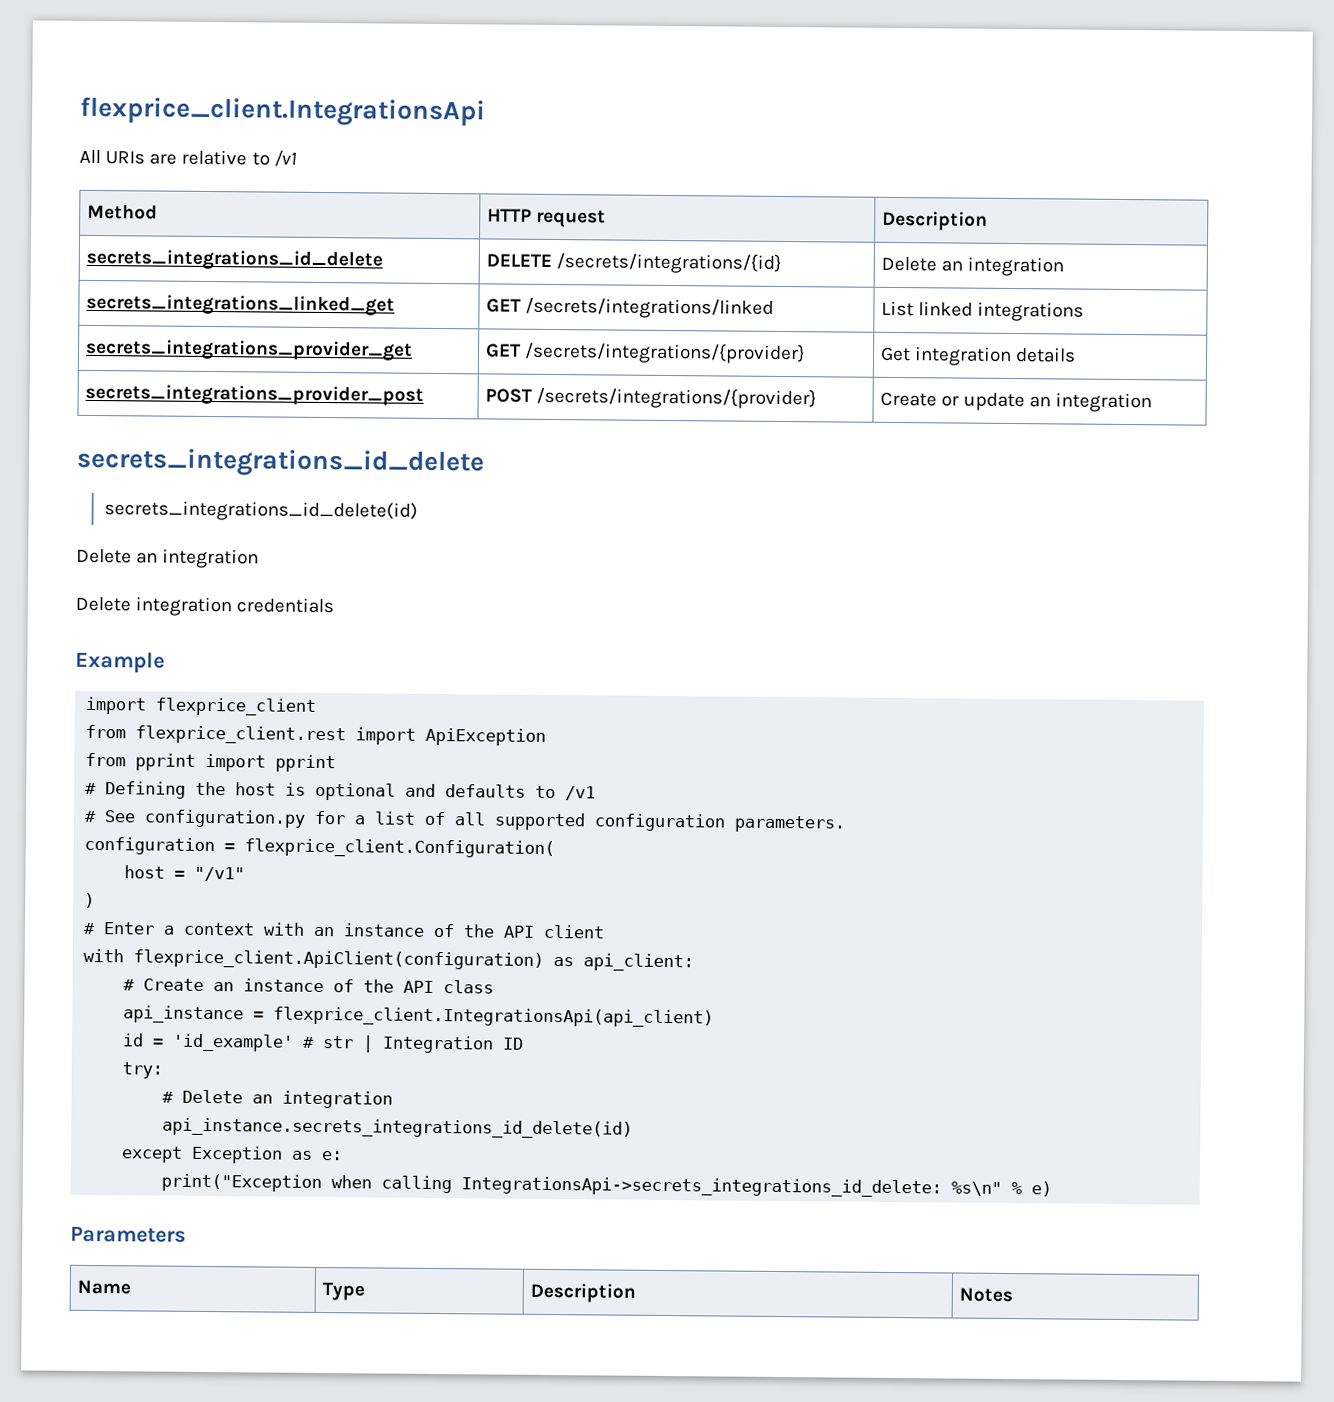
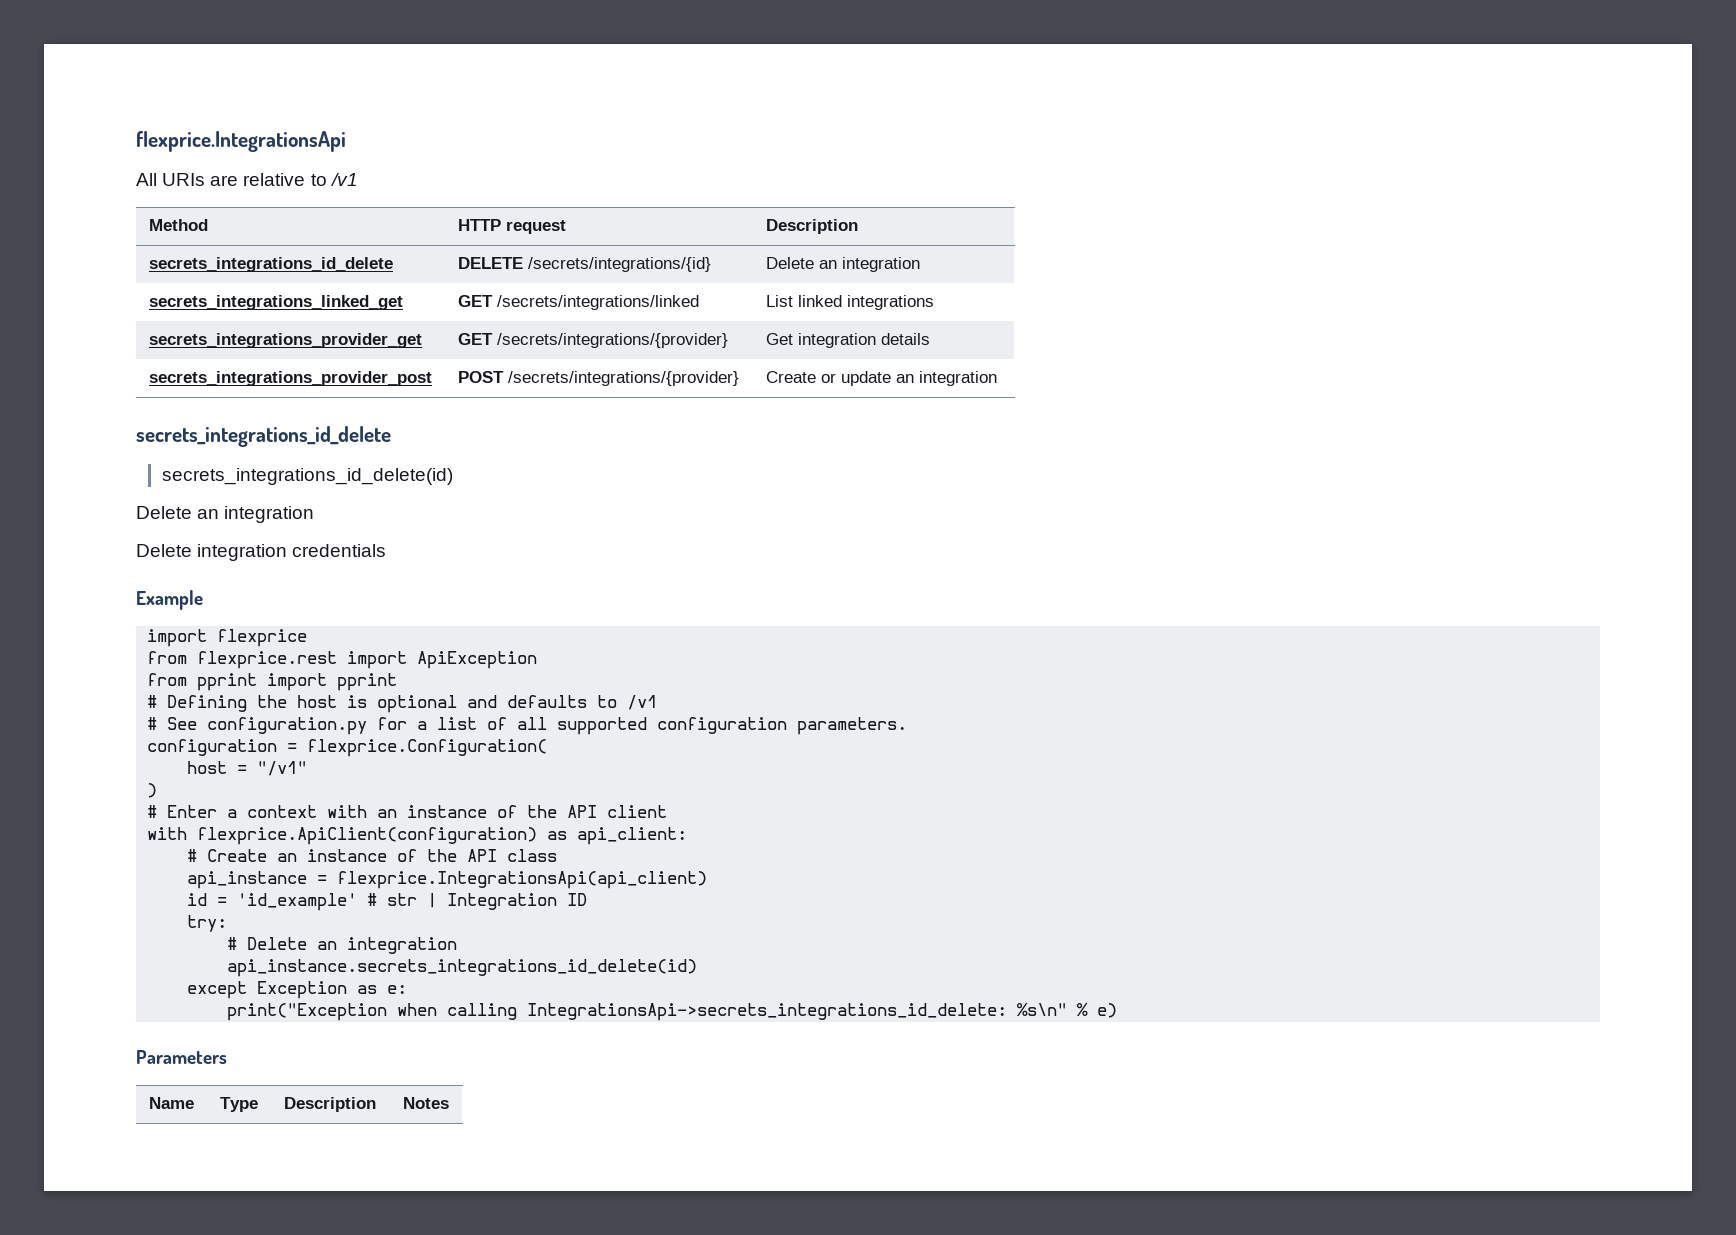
[80,96,486,127] flexprice_client.IntegrationsApi -> [136,131,346,152] flexprice.IntegrationsApi
[155,697,318,716] [85,724,347,745] flexprice_client // from flexprice_client.rest -> [217,629,308,647] [147,651,338,669] flexprice // from flexprice.rest
[244,838,556,859] flexprice_client.Configuration( -> [307,739,548,757] flexprice.Configuration(
[133,949,545,970] flexprice_client.ApiClient(configuration) -> [197,827,538,845] flexprice.ApiClient(configuration)
[273,1006,715,1028] flexprice_client.IntegrationsApi(api_client) -> [337,871,708,889] flexprice.IntegrationsApi(api_client)

